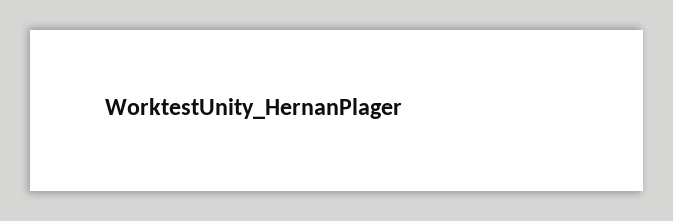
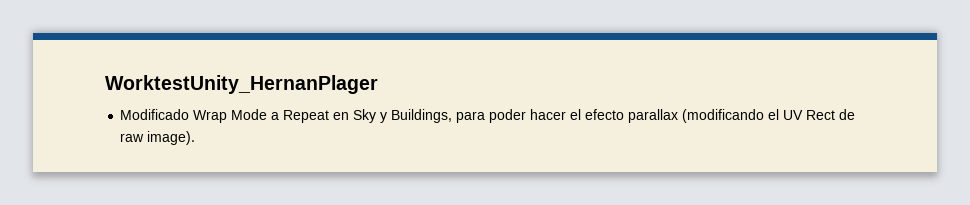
(402, 108) none -> [120,109,856,123] [120,131,196,145] // Modificado Wrap Mode a Repeat en Sky y Buildings, para poder hacer el efecto parallax (modificando el UV Rect de raw image).

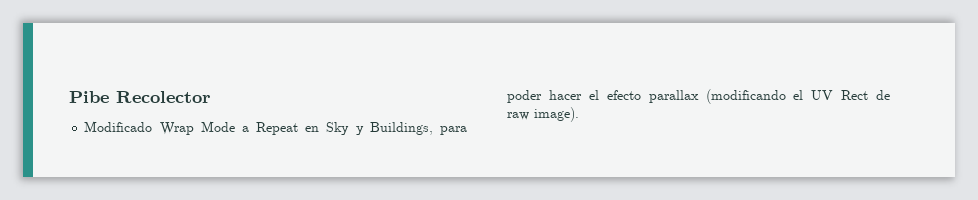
[105,75,378,94] WorktestUnity_HernanPlager -> [69,91,211,103] Pibe Recolector

